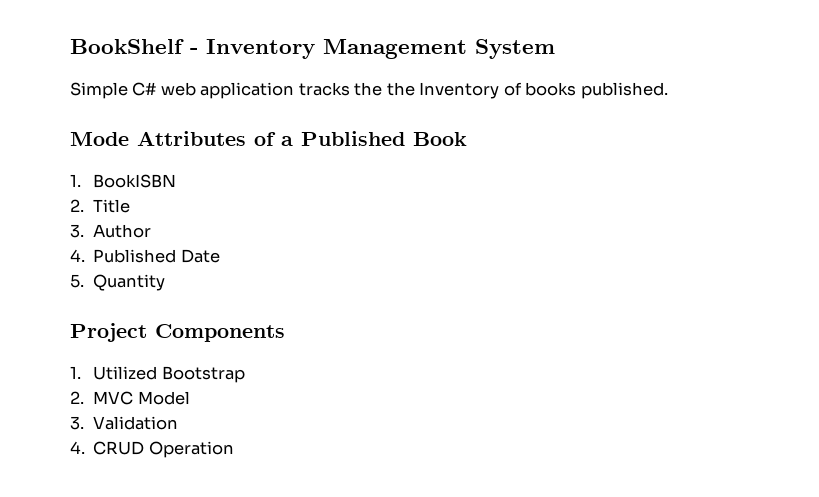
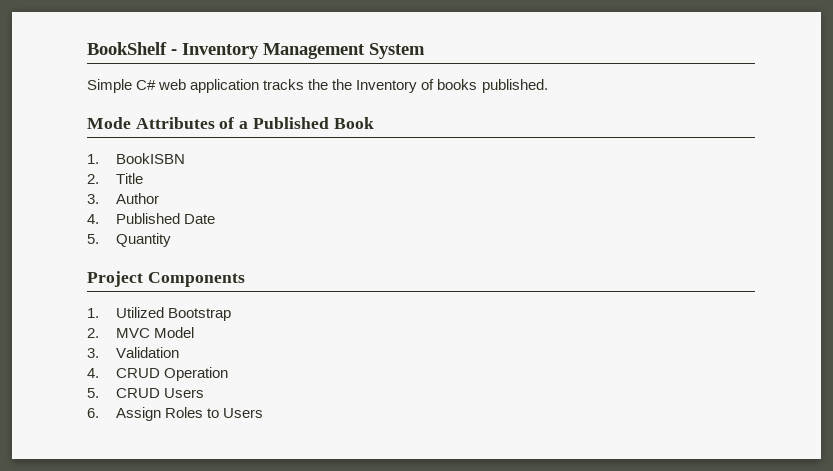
(234, 449) none -> [87,388,205,398] [87,407,264,421] // 5. CRUD Users // 6. Assign Roles to Users

